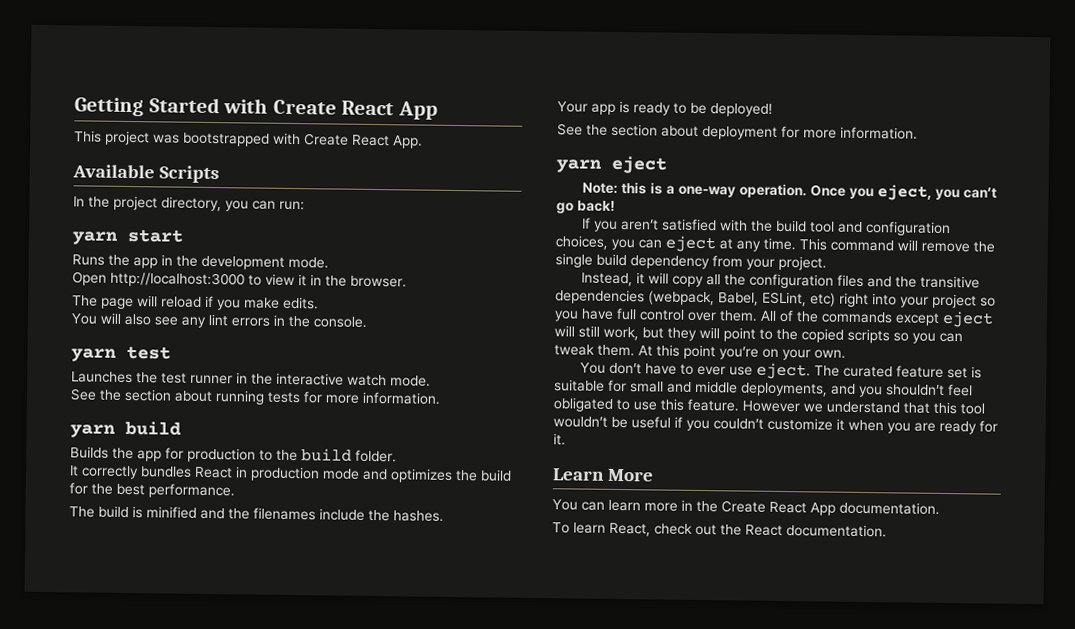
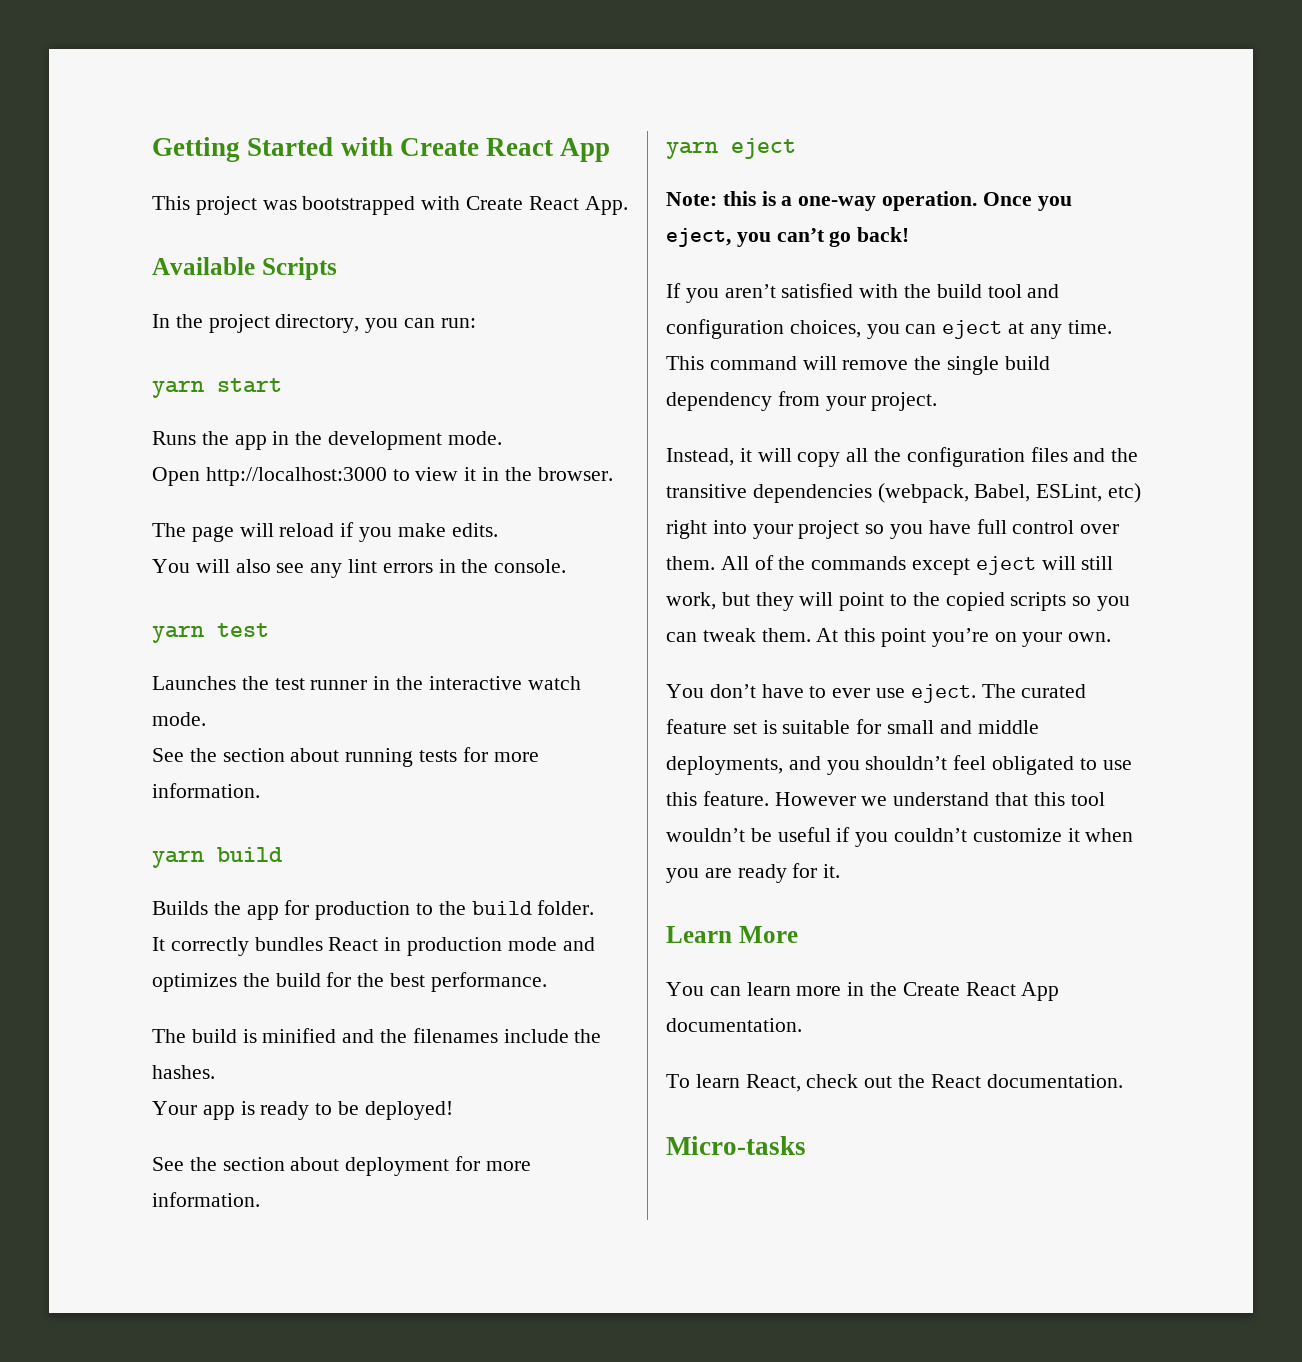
(887, 531) none -> [666,1136,806,1155] // Micro-tasks

